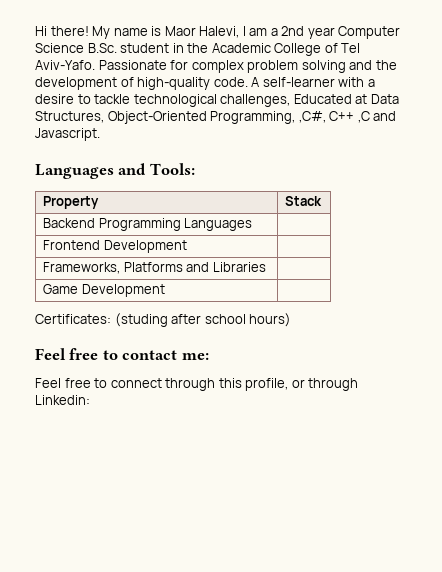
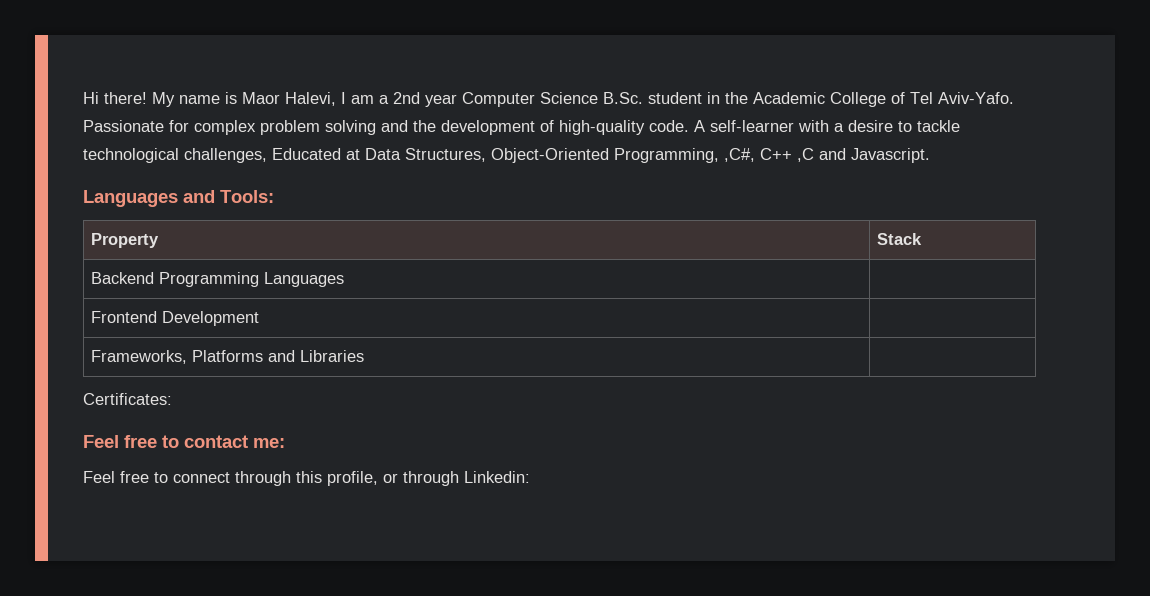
[43,284,165,297] // Game Development | -> (365, 356) none
[114,313,292,327] (studing after school hours) -> (172, 399) none

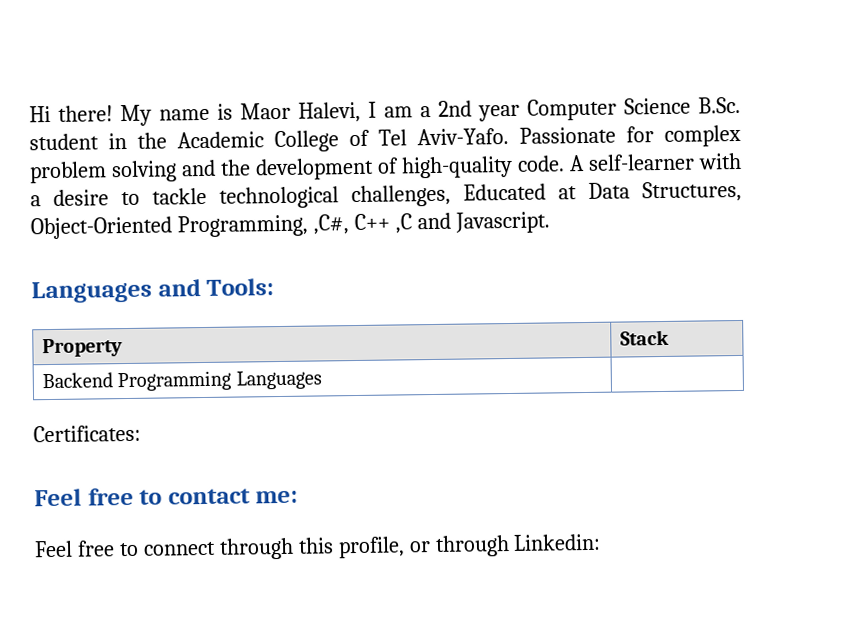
[91,311,260,326] [91,350,365,364] // Frontend Development | // Frameworks, Platforms and Libraries | -> (322, 380) none

